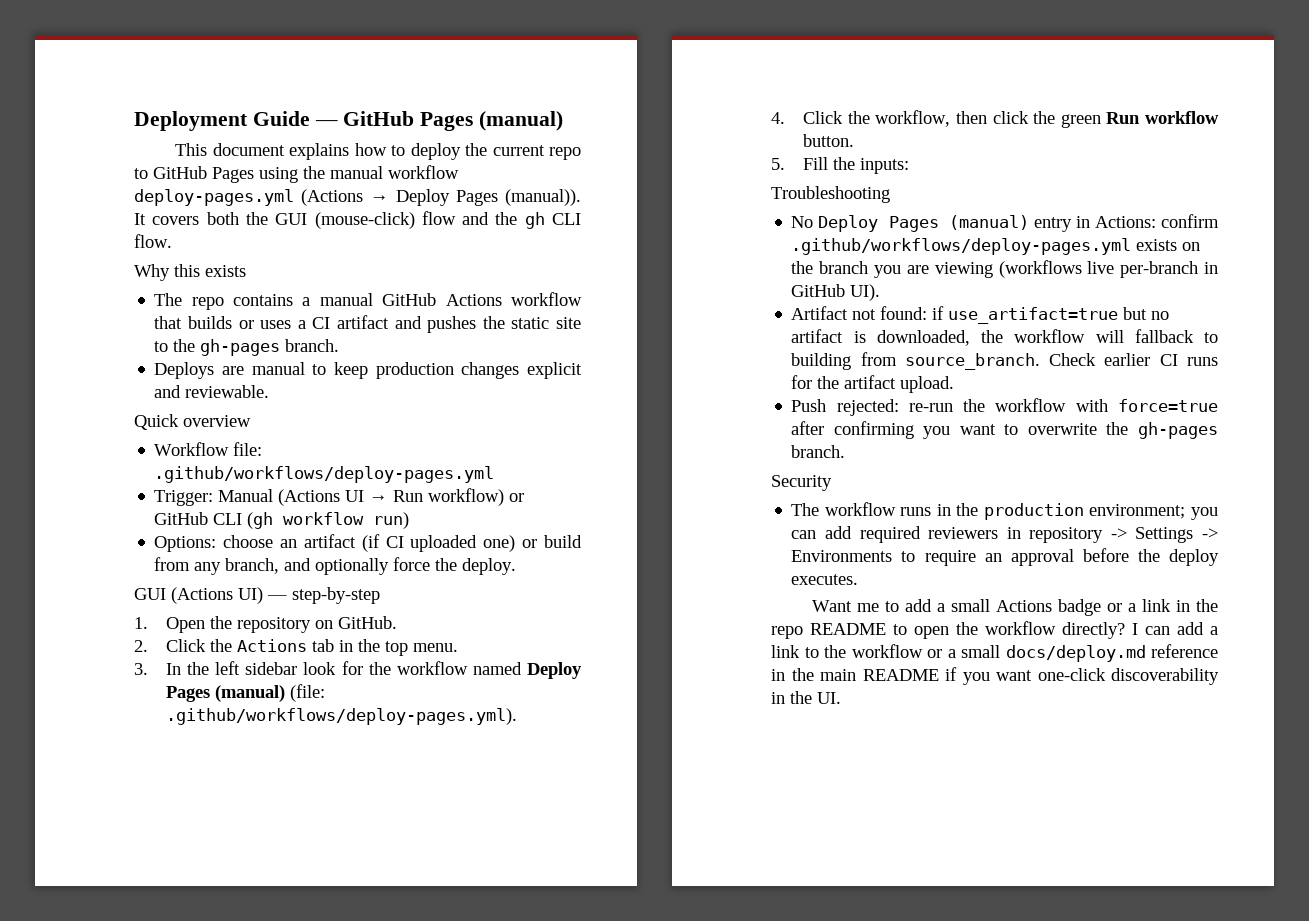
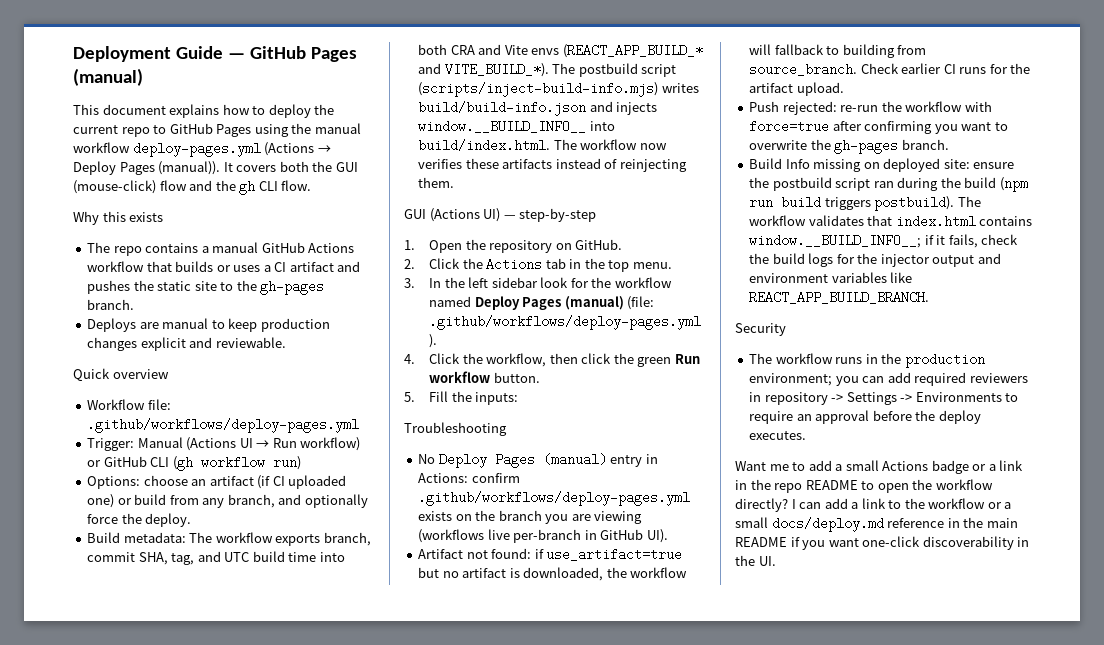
(517, 566) none -> [87,532,371,546] [87,551,345,565] [418,44,703,58] [418,63,677,77] [418,82,699,97] [418,101,658,116] [418,120,615,133] [418,139,667,152] [418,158,687,172] [418,177,455,188] // Build metadata: The workflow exports branch, commit SHA, tag, and UTC build time into both CRA and Vite envs (REACT_APP_BUILD_* and VITE_BUILD_*). The postbuild script (scripts/inject-build-info.mjs) writes build/build-info.json and injects window.__BUILD_INFO__ into build/index.html. The workflow now verifies these artifacts instead of reinjecting them.
(846, 451) none -> [749,158,1015,172] [749,177,1028,192] [749,196,981,211] [749,215,1033,228] [749,234,1019,248] [749,253,1001,267] [749,272,913,283] [749,291,930,304] // Build Info missing on deployed site: ensure the postbuild script ran during the build (npm run build triggers postbuild). The workflow validates that index.html contains window.__BUILD_INFO__; if it fails, check the build logs for the injector output and environment variables like REACT_APP_BUILD_BRANCH.

